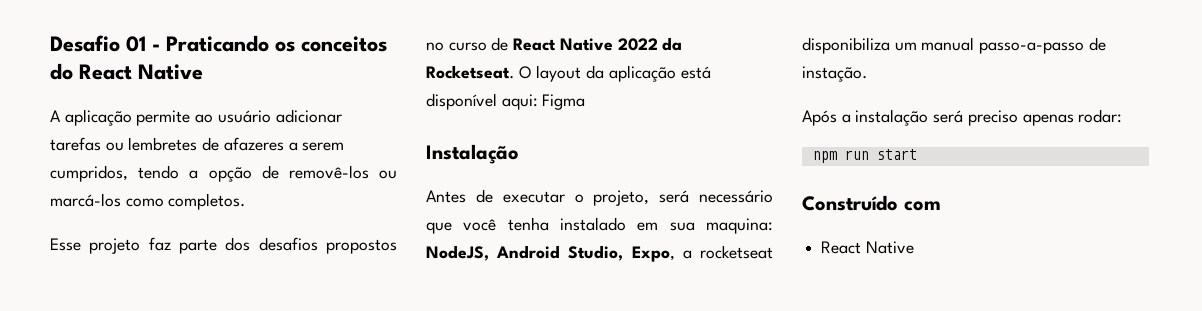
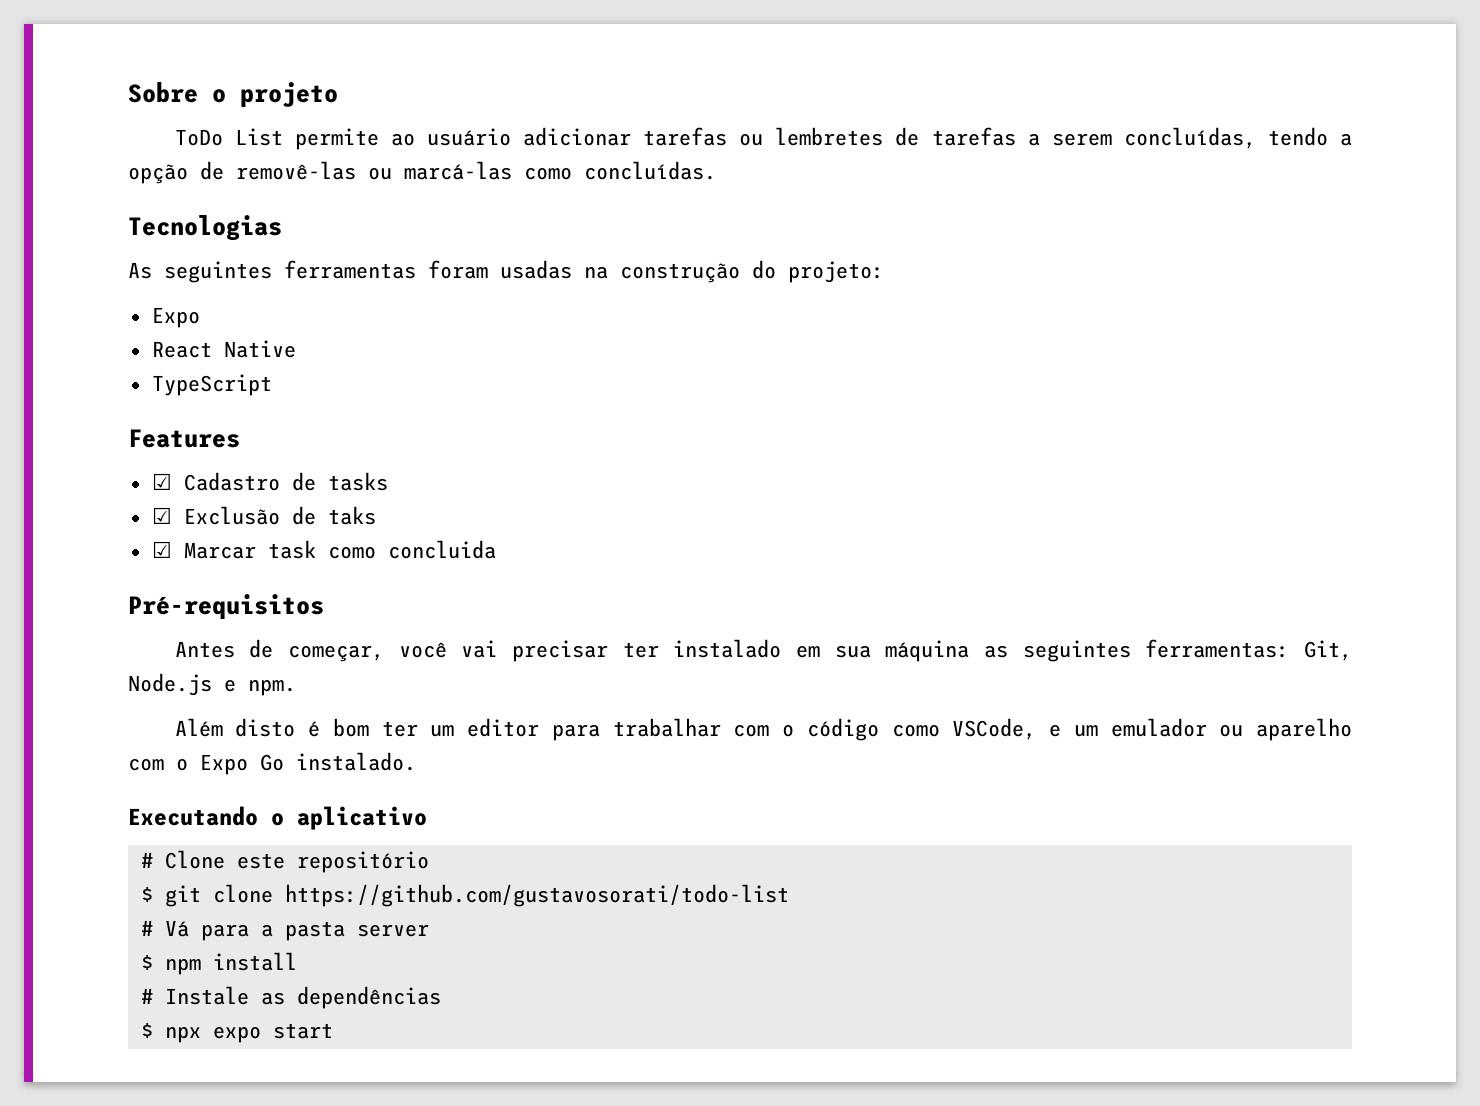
[50,35,387,52] [50,63,203,80] [50,109,132,126] Desafio 01 - Praticando os conceitos do React Native // A aplicação -> [128,82,338,107] [174,128,283,146] Sobre o projeto // ToDo List
[223,137,284,151] afazeres -> [931,127,1016,146] tarefas
[50,165,128,182] cumpridos, -> [1123,127,1256,149] concluídas,
[288,165,397,179] [50,193,246,210] [50,237,397,254] [426,37,683,51] [426,65,711,82] [426,93,586,110] [426,144,519,164] [426,189,773,206] [426,217,773,234] [426,245,773,262] [802,37,1106,54] [802,66,867,82] [802,109,1123,126] [812,149,917,163] [802,195,941,211] [821,241,914,254] removê-los ou marcá-los como completos. // Esse projeto faz parte dos desafios propostos no curso de React Native 2022 da Rocketseat. O layout da aplicação está disponível aqui: Figma // Instalação // Antes de executar o projeto, será necessário que você tenha instalado em sua maquina: NodeJS, Android Studio, Expo, a rocketseat disponibiliza um manual passo-a-passo de instação. // Após a instalação será preciso apenas rodar: // npm run start // Construído com // React Native -> [236,161,716,180] [128,215,282,241] [128,260,884,283] [151,307,200,328] [151,340,296,358] [151,374,272,396] [128,429,240,448] [151,472,388,491] [151,506,376,525] [151,540,496,559] [128,594,324,619] [174,639,1352,662] [128,673,296,696] [174,718,1352,741] [128,752,416,775] [128,806,427,830] [140,850,429,873] [140,884,789,907] [140,920,429,941] [140,952,297,975] [140,986,441,1009] [140,1022,333,1043] removê-las ou marcá-las como concluídas. // Tecnologias // As seguintes ferramentas foram usadas na construção do projeto: // Expo // React Native // TypeScript // Features // ☑ Cadastro de tasks // ☑ Exclusão de taks // ☑ Marcar task como concluida // Pré-requisitos // Antes de começar, você vai precisar ter instalado em sua máquina as seguintes ferramentas: Git, Node.js e npm. // Além disto é bom ter um editor para trabalhar com o código como VSCode, e um emulador ou aparelho com o Expo Go instalado. // Executando o aplicativo // # Clone este repositório // $ git clone https://github.com/gustavosorati/todo-list // # Vá para a pasta server // $ npm install // # Instale as dependências // $ npx expo start

